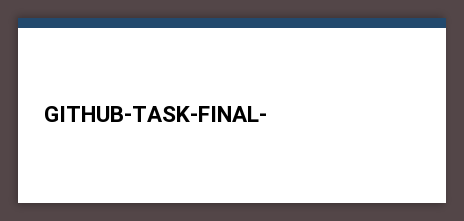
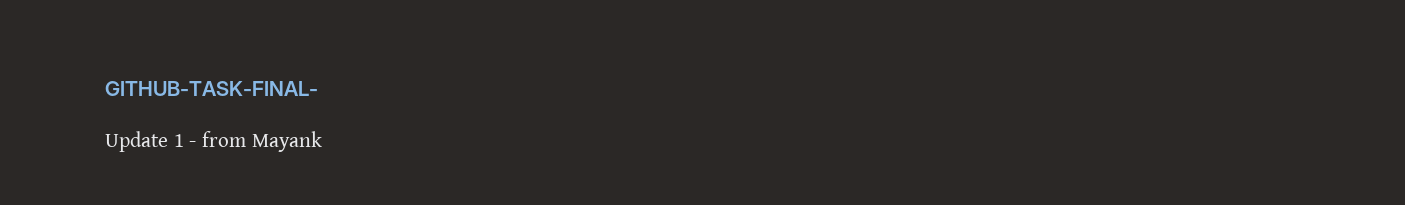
(267, 114) none -> [105,131,322,152] // Update 1 - from Mayank

